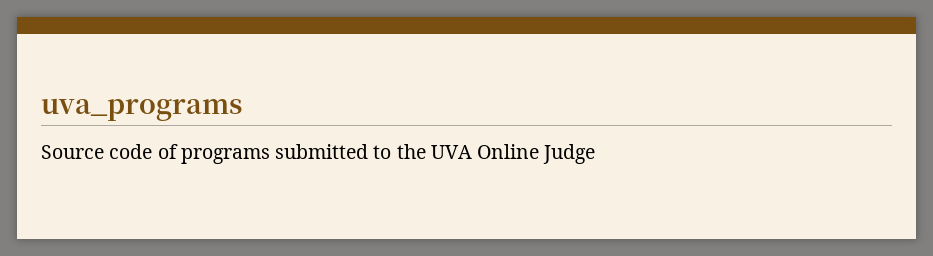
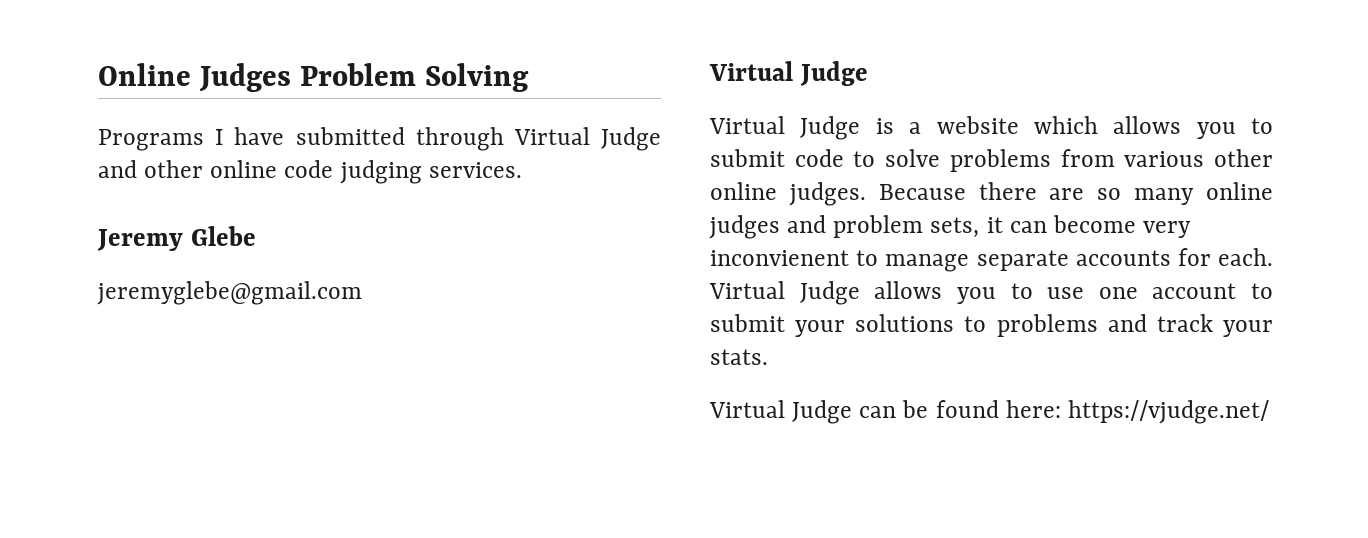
[41,98,242,121] [41,144,596,164] uva_programs // Source code of programs submitted to the UVA Online Judge -> [98,63,530,92] [98,127,661,151] [98,160,522,184] [97,226,256,251] [97,281,362,305] [709,61,868,86] [709,116,1273,140] [710,149,1273,172] [710,182,1273,206] [709,215,1192,239] [710,248,1273,272] [709,281,1273,305] [710,314,1273,337] [710,349,768,365] [709,400,1269,424] Online Judges Problem Solving // Programs I have submitted through Virtual Judge and other online code judging services. // Jeremy Glebe // jeremyglebe@gmail.com // Virtual Judge // Virtual Judge is a website which allows you to submit code to solve problems from various other online judges. Because there are so many online judges and problem sets, it can become very inconvienent to manage separate accounts for each. Virtual Judge allows you to use one account to submit your solutions to problems and track your stats. // Virtual Judge can be found here: https://vjudge.net/

